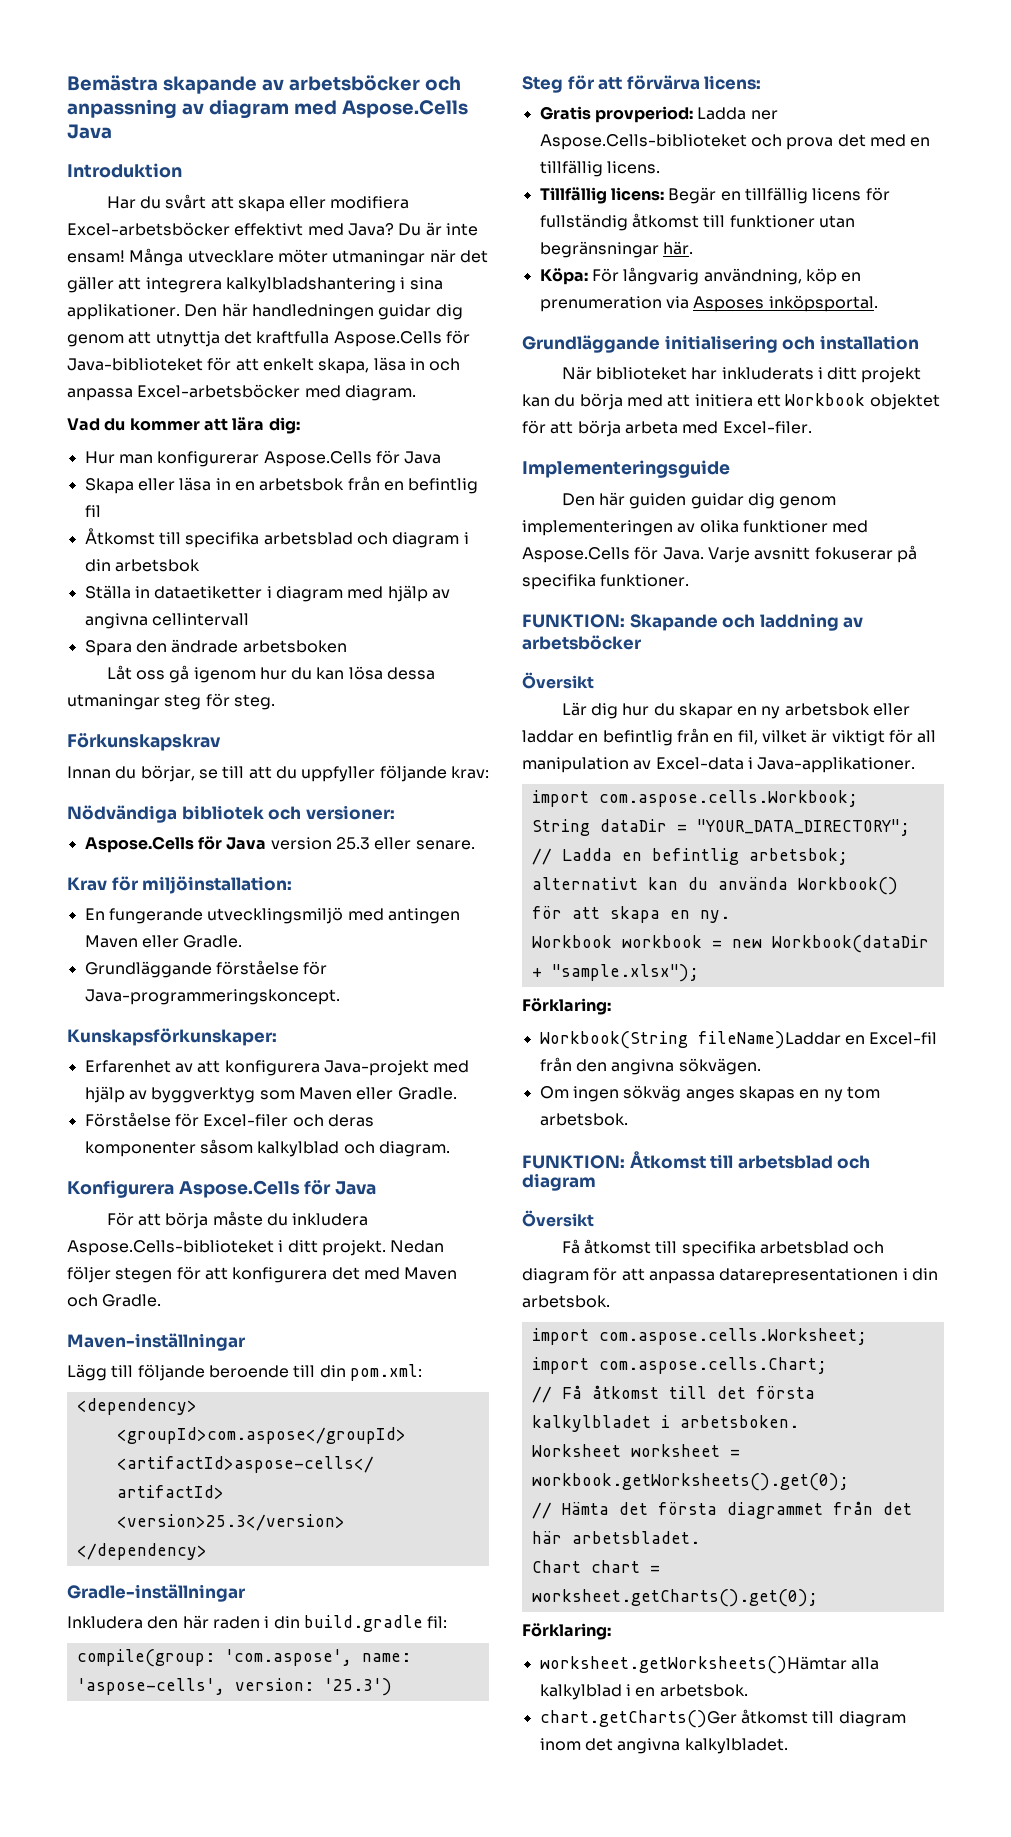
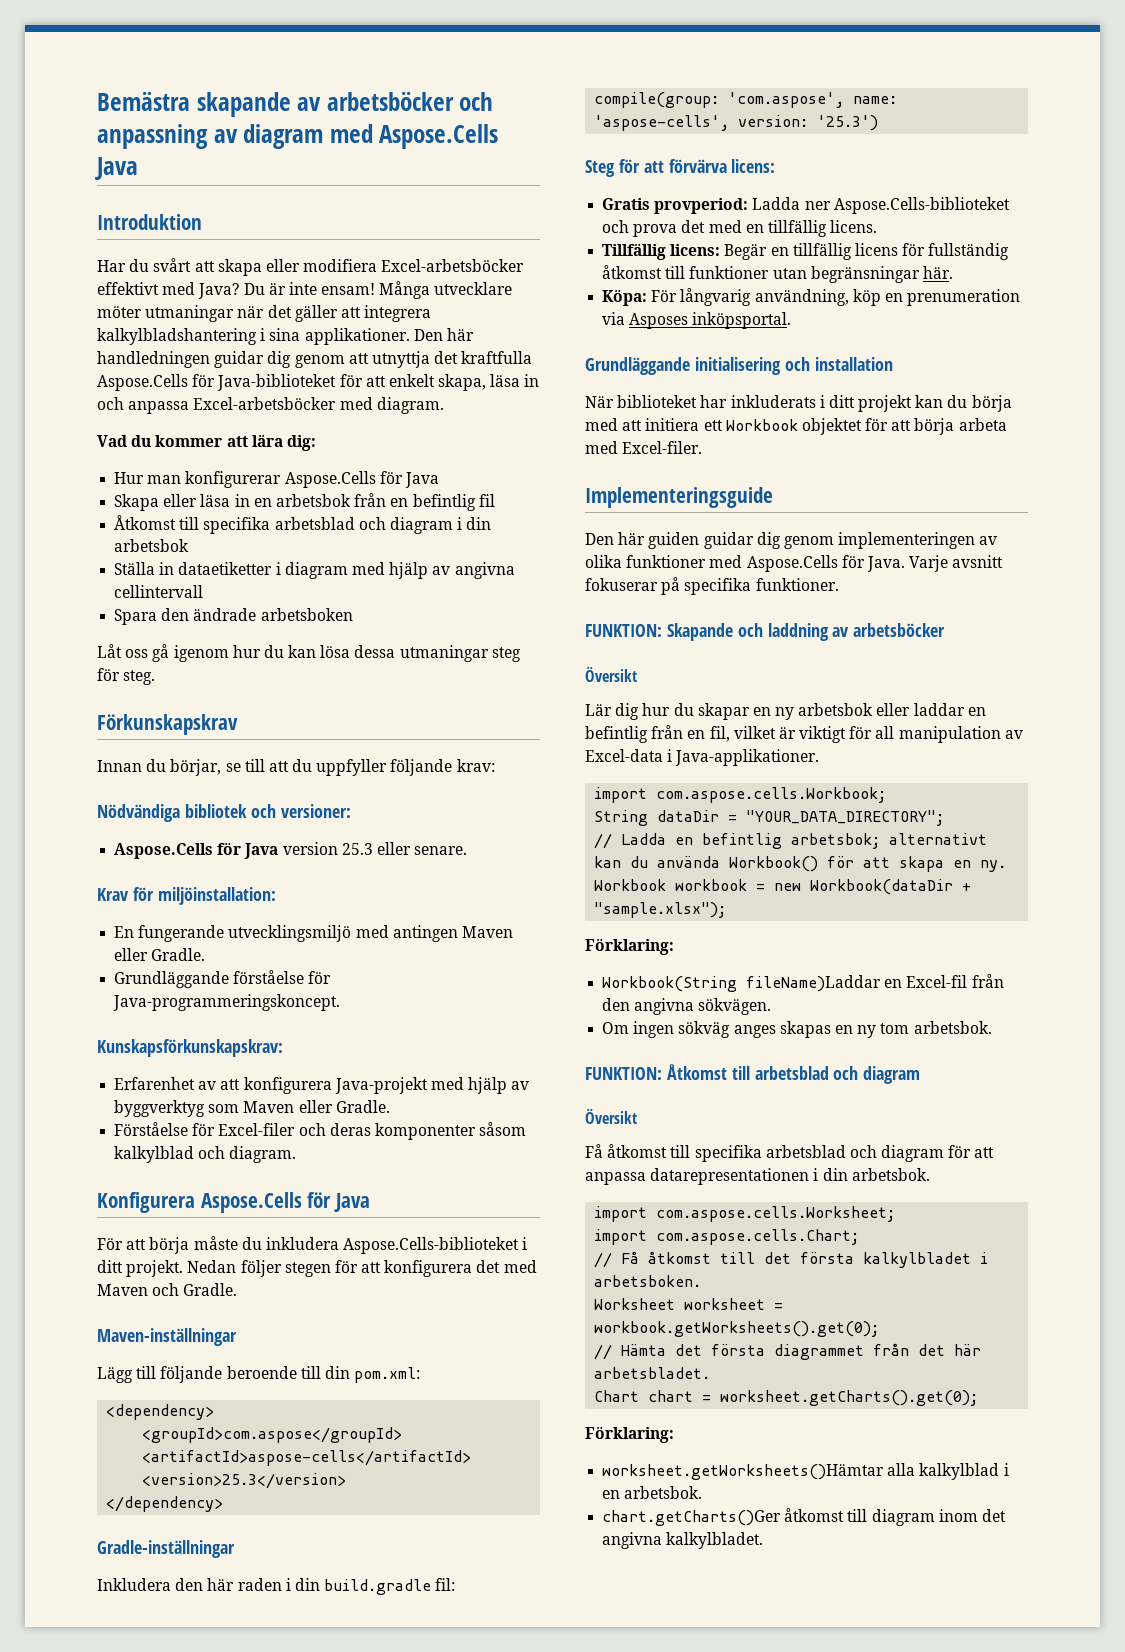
[67,1028,277,1046] Kunskapsförkunskaper: -> [97,1039,283,1057] Kunskapsförkunskapskrav:

